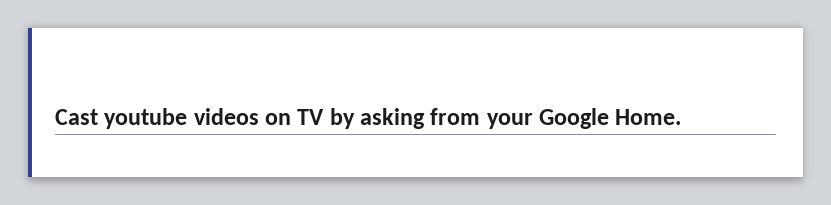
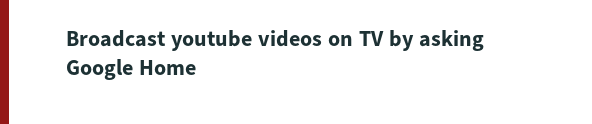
[55,109,98,125] Cast -> [66,30,166,47] Broadcast
[430,108,682,129] from your Google Home. -> [66,59,196,80] Google Home

